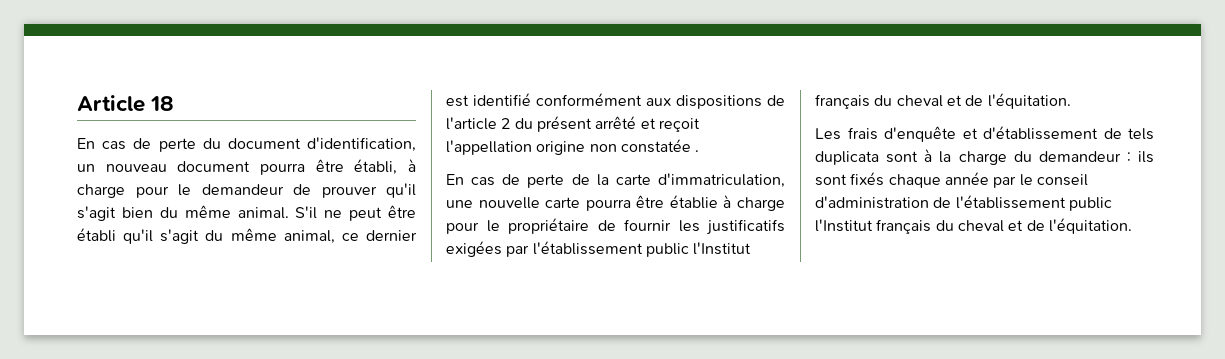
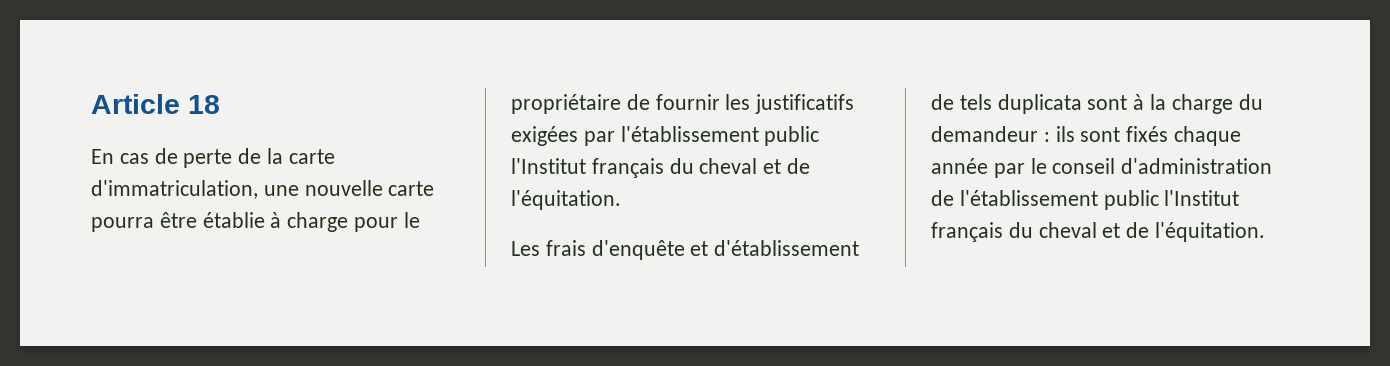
[77,137,417,152] [77,159,417,175] [77,183,416,198] [77,205,416,221] [77,228,417,244] [446,93,785,109] [446,116,700,132] [446,139,700,155] // En cas de perte du document d'identification, un nouveau document pourra être établi, à charge pour le demandeur de prouver qu'il s'agit bien du même animal. S'il ne peut être établi qu'il s'agit du même animal, ce dernier est identifié conformément aux dispositions de l'article 2 du présent arrêté et reçoit l'appellation origine non constatée . -> (220, 104) none

